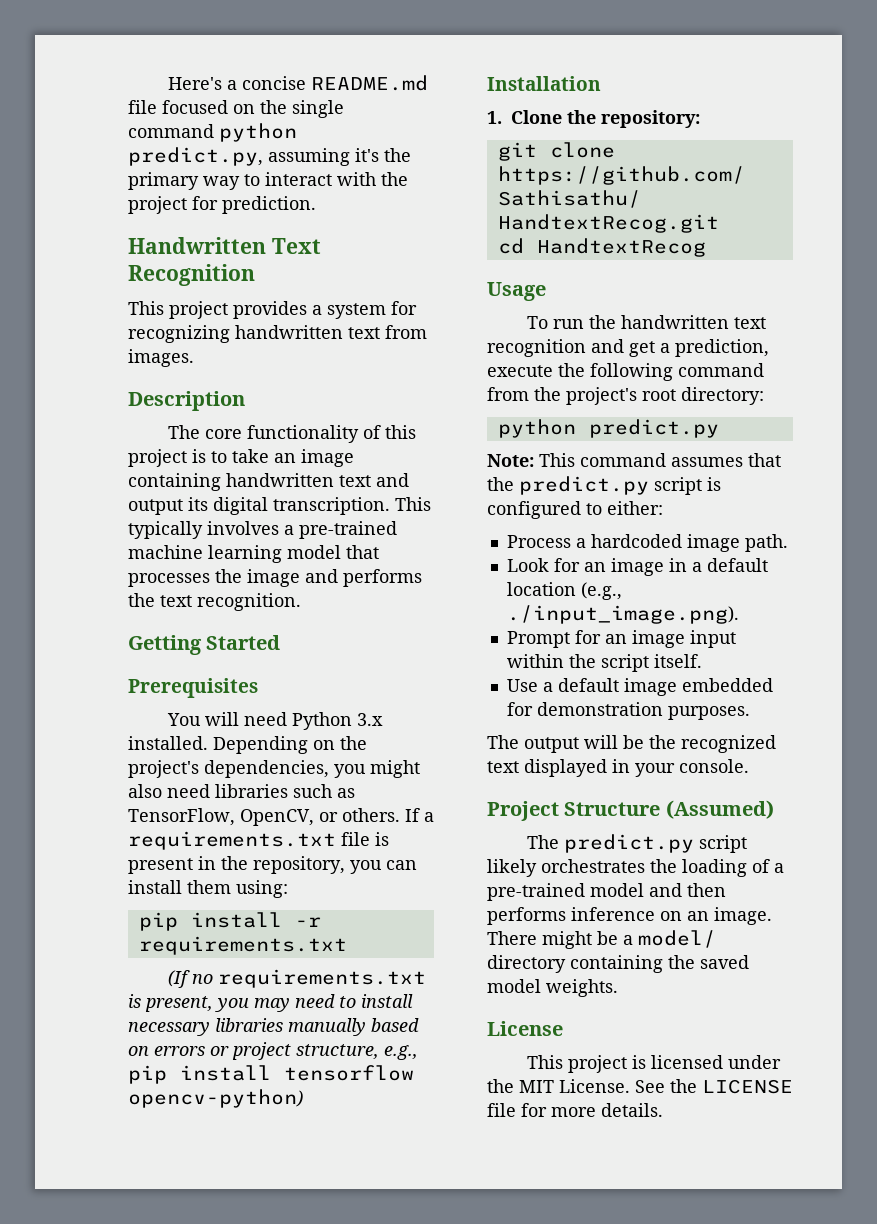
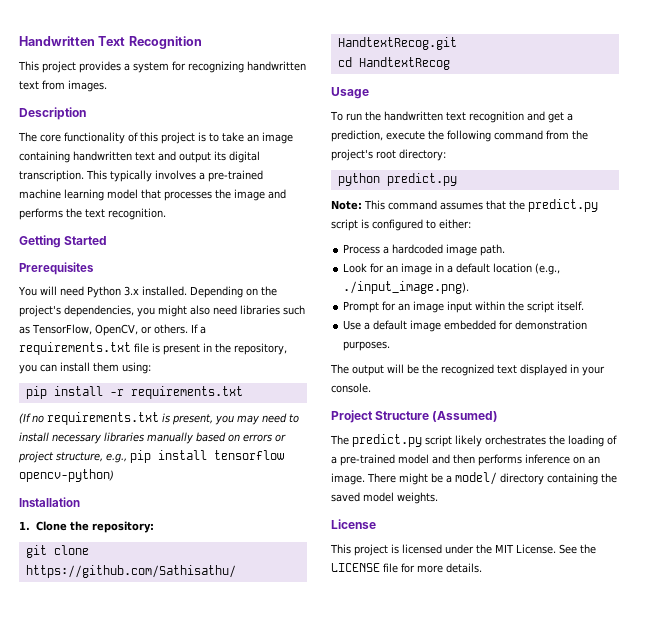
[168,75,429,91] [128,100,344,118] [128,123,297,142] [128,147,411,166] [128,172,408,190] [128,196,316,214] Here's a concise README.md file focused on the single command python predict.py, assuming it's the primary way to interact with the project for prediction. // -> (19, 41) none

